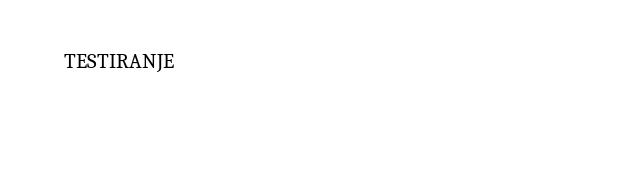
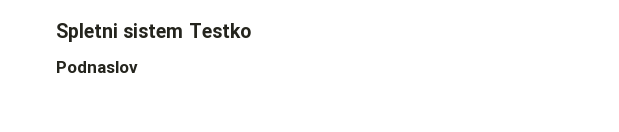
[64,54,174,73] TESTIRANJE -> [56,23,251,42] [56,61,138,73] Spletni sistem Testko // Podnaslov

